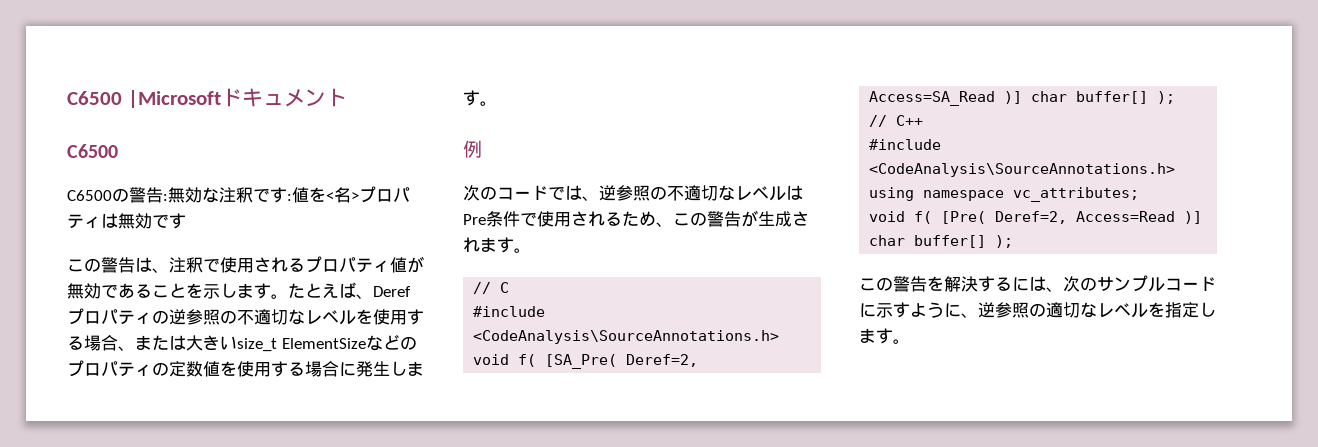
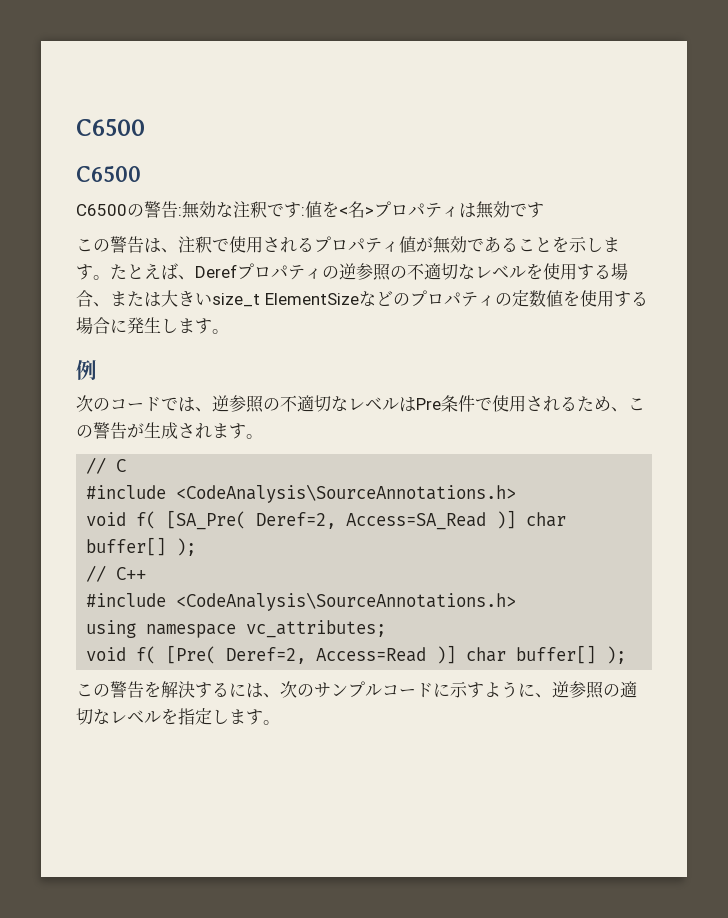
[67,88,347,108] C6500 |Microsoftドキュメント -> [76,119,145,136] C6500

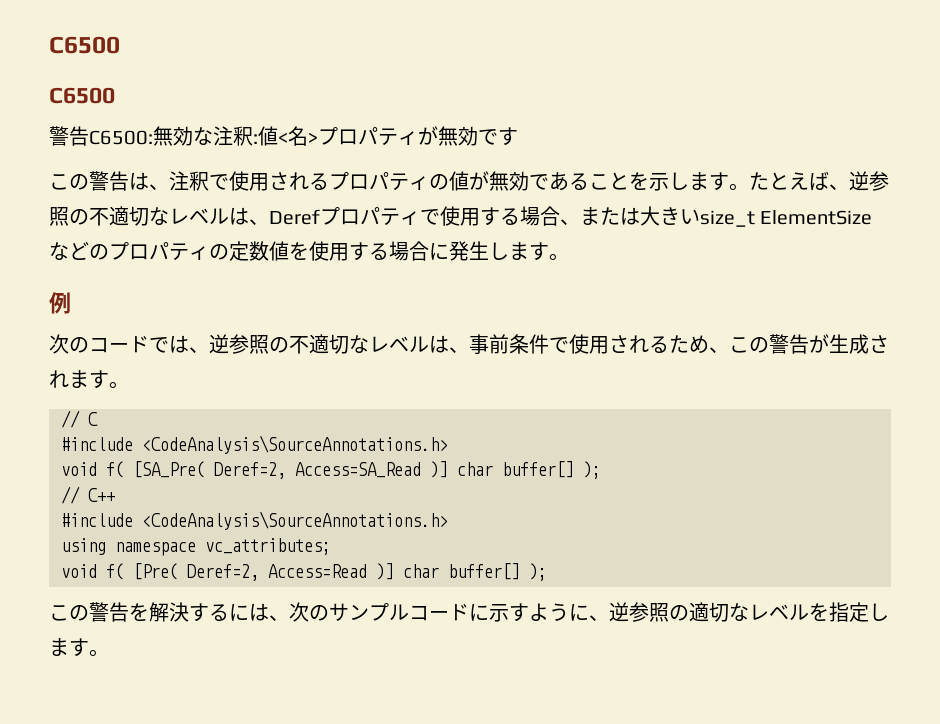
[76,201,339,219] C6500の警告:無効な注釈です:値を -> [49,126,278,146] 警告C6500:無効な注釈:値
[459,203,476,218] は -> [418,126,438,145] が
(399, 246) none -> [429,174,449,190] の
[195,263,543,281] Derefプロパティの逆参照の不適切なレベルを -> [849,171,889,191] [49,206,440,226] 逆参照の不適切なレベルは、Derefプロパティで
[416,398,441,410] Pre -> [449,334,509,354] 、事前

